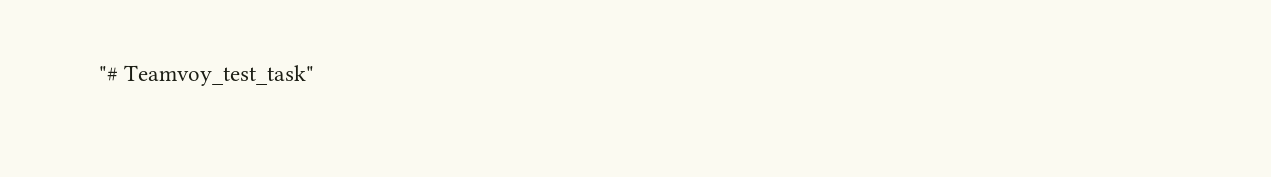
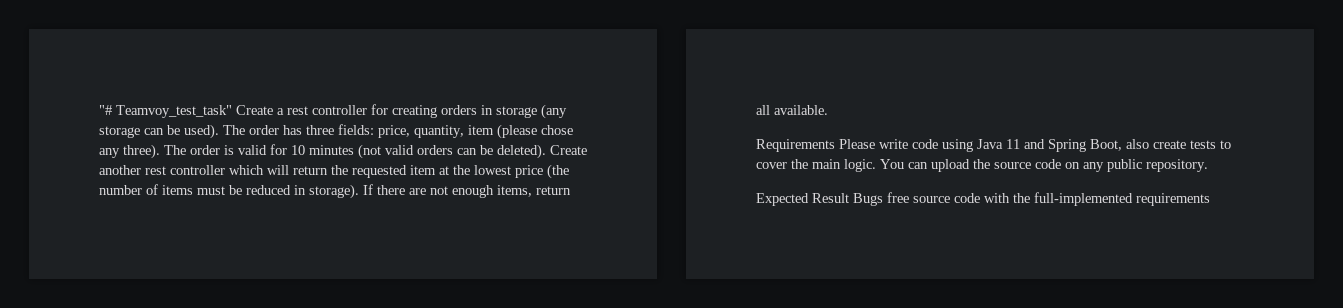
(315, 75) none -> [236,104,567,119] [99,124,573,139] [99,144,587,159] [99,164,569,179] [99,184,571,199] [756,105,828,115] [756,139,1231,152] [756,159,1208,172] [756,192,1210,206] Create a rest controller for creating orders in storage (any storage can be used). The order has three fields: price, quantity, item (please chose any three). The order is valid for 10 minutes (not valid orders can be deleted). Create another rest controller which will return the requested item at the lowest price (the number of items must be reduced in storage). If there are not enough items, return all available. // Requirements Please write code using Java 11 and Spring Boot, also create tests to cover the main logic. You can upload the source code on any public repository. // Expected Result Bugs free source code with the full-implemented requirements

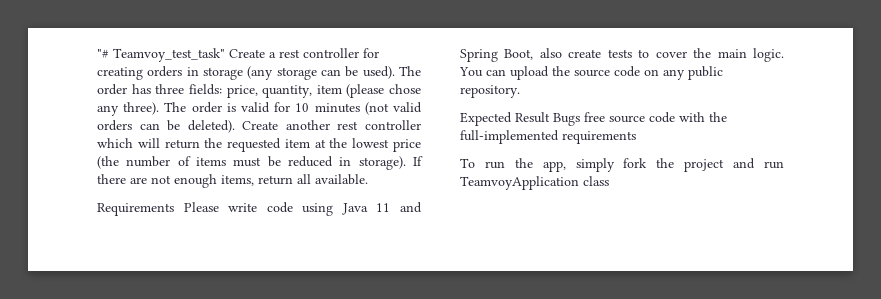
(1210, 199) none -> [460,158,784,172] [460,176,609,190] // To run the app, simply fork the project and run TeamvoyApplication class

